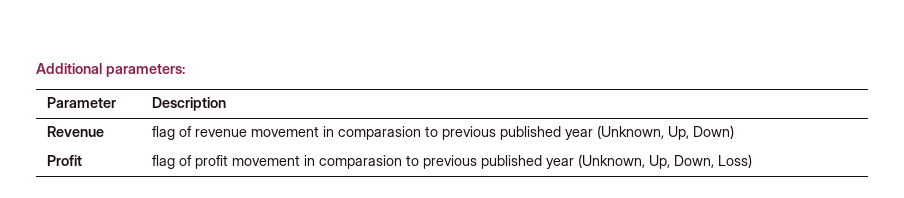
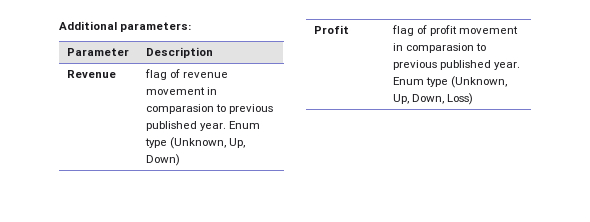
[565,129,594,140] year -> [200,121,261,131] [145,138,168,148] year. Enum type
[546,158,575,169] year -> [494,62,521,70] [393,77,449,87] year. Enum type

